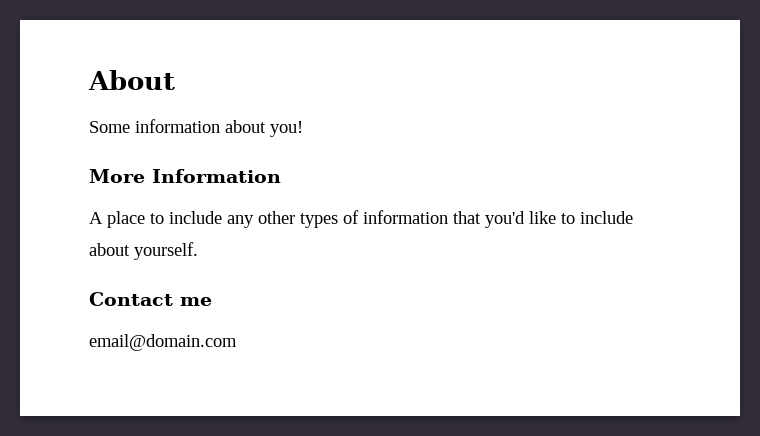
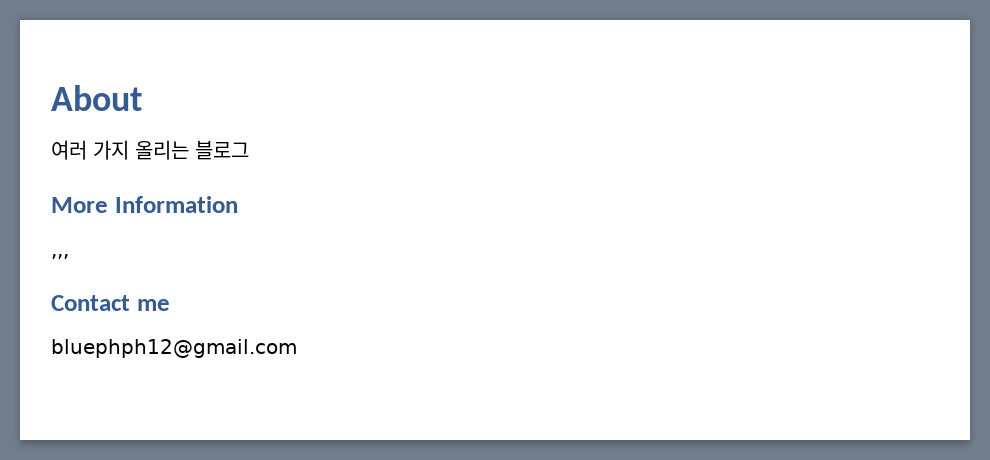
[89,119,303,137] [89,169,281,183] [89,210,633,228] [89,242,198,260] Some information about you! // More Information // A place to include any other types of information that you'd like to include about yourself. -> [51,140,249,160] [51,196,238,213] [51,254,69,259] 여러 가지 올리는 블로그 // More Information // ,,,
[89,334,237,351] email@domain.com -> [51,339,297,358] bluephph12@gmail.com

